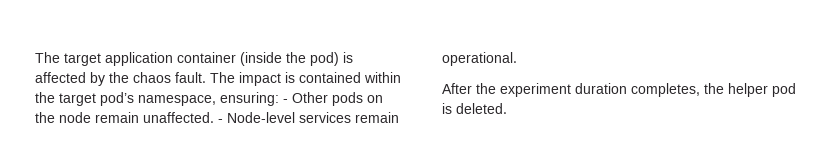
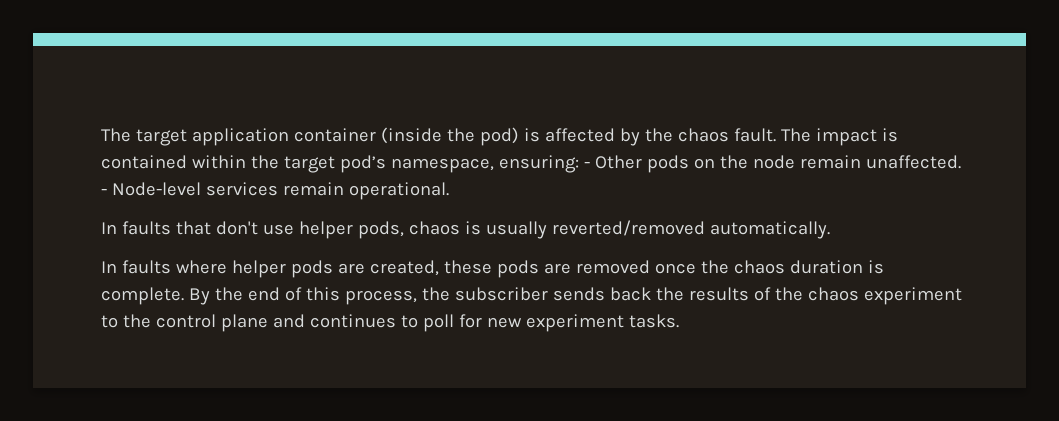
[442,83,796,97] [442,103,507,114] After the experiment duration completes, the helper pod is deleted. -> [101,220,830,239] [101,260,884,278] [101,287,962,305] [101,314,679,332] In faults that don't use helper pods, chaos is usually reverted/removed automatically. // In faults where helper pods are created, these pods are removed once the chaos duration is complete. By the end of this process, the subscriber sends back the results of the chaos experiment to the control plane and continues to poll for new experiment tasks.

